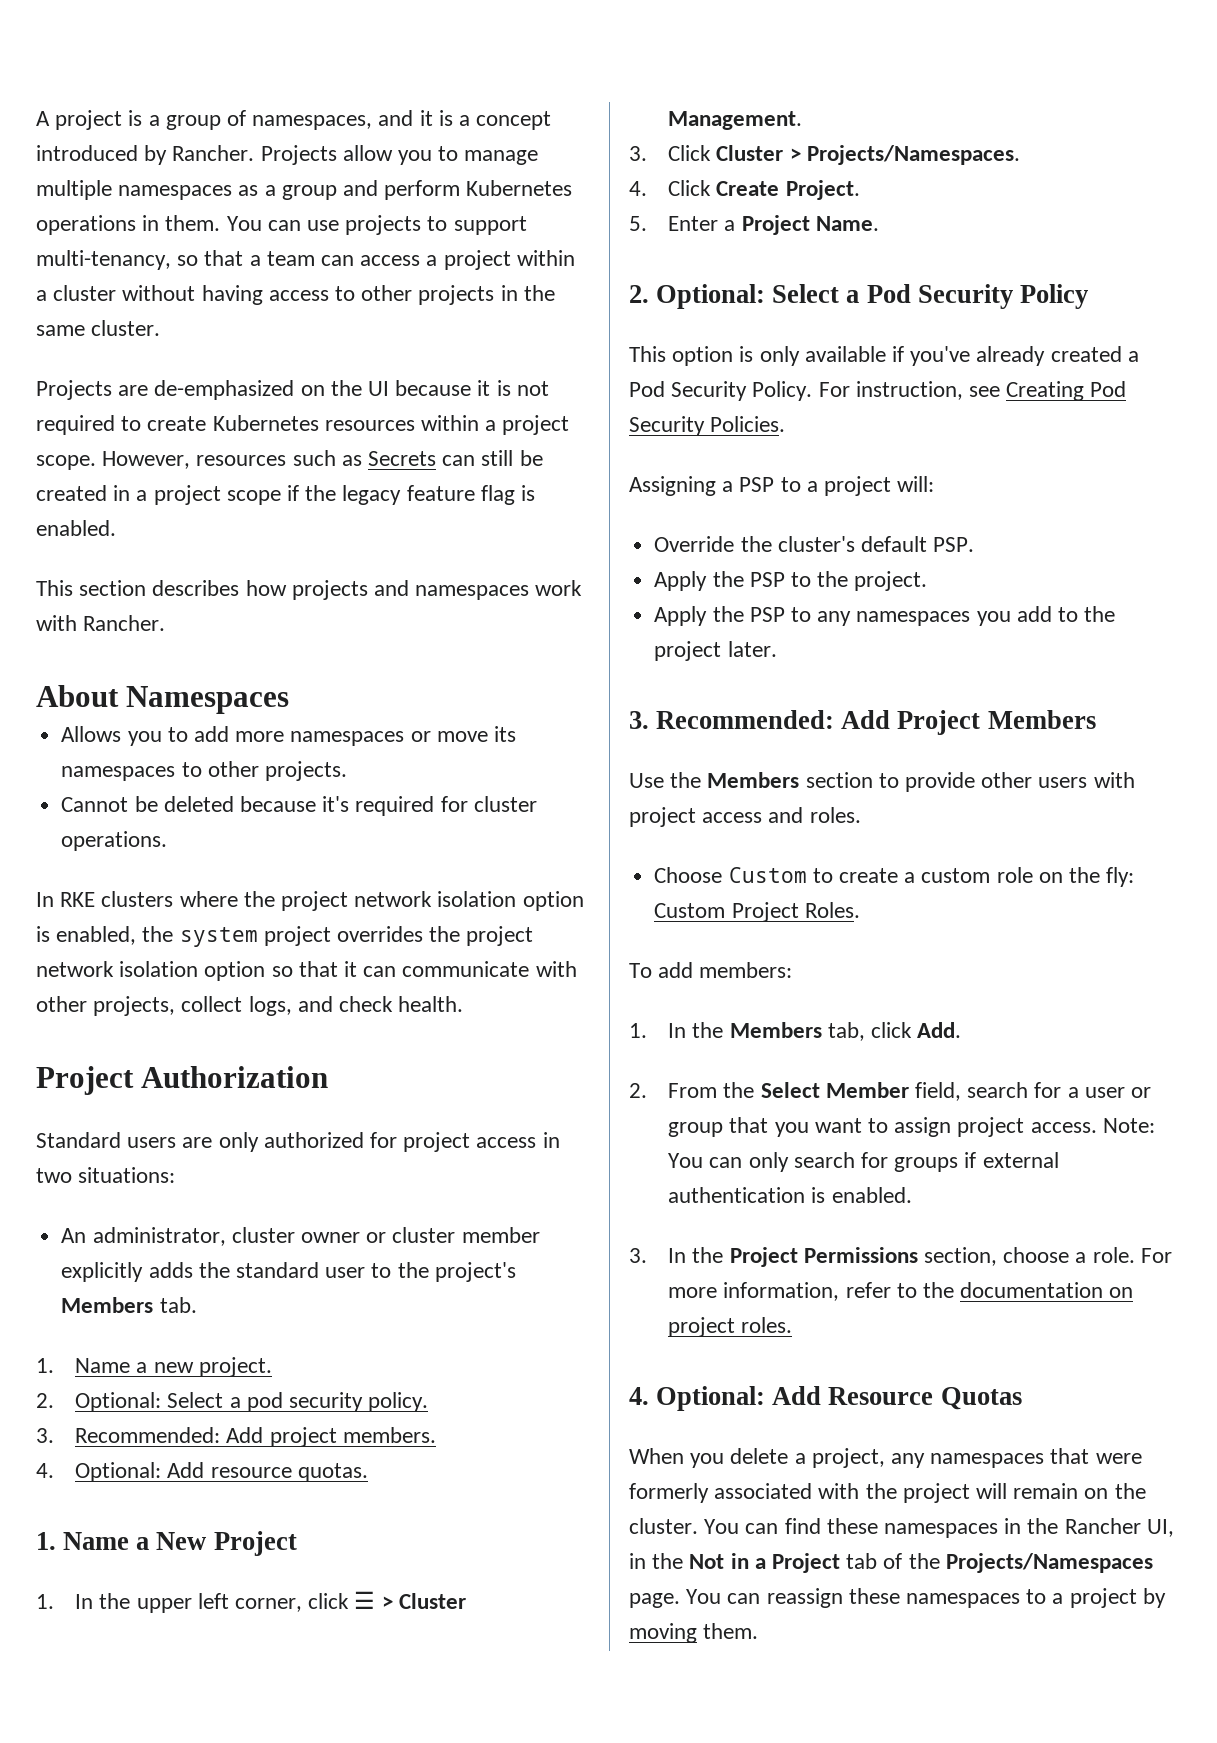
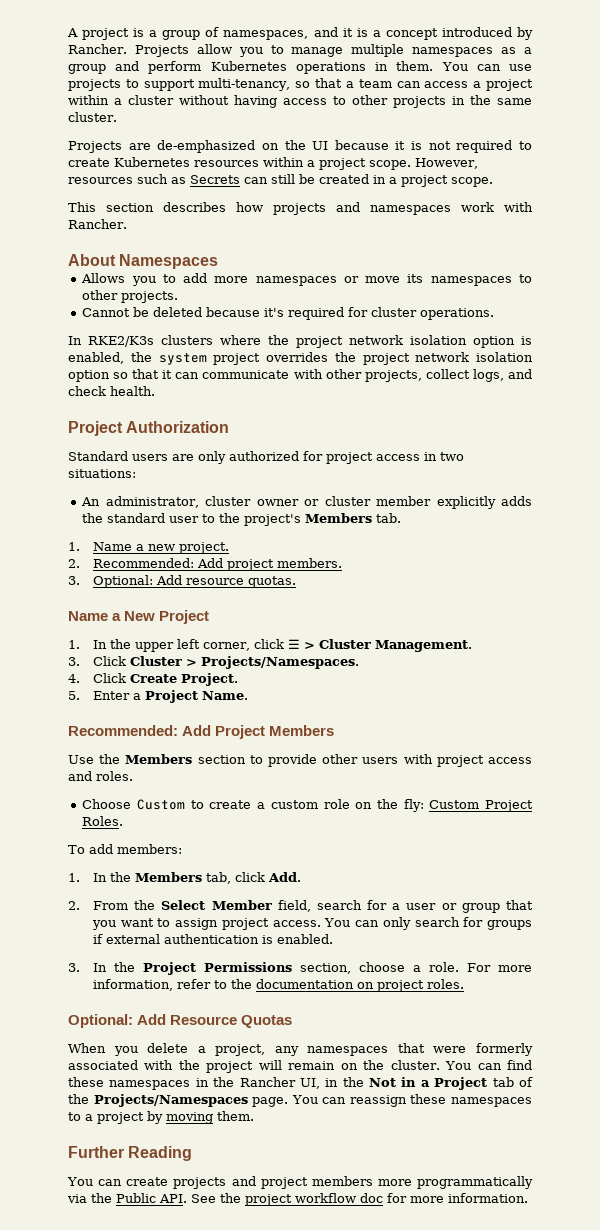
[226,485,536,505] [36,520,116,536] scope if the legacy feature flag is enabled. -> [451,177,493,187] scope.
[60,892,96,907] RKE -> [88,336,154,347] RKE2/K3s
[75,1392,429,1412] [36,1428,54,1443] Optional: Select a pod security policy. // 3. -> (80, 563) none
[36,1463,54,1478] 4. -> [68,576,80,585] 3.
[36,1532,56,1550] 1. -> (296, 582) none
[629,284,1088,309] [629,346,1139,366] [629,381,1127,401] [629,416,786,436] [629,476,935,496] [654,536,975,552] [654,571,928,591] [654,606,1116,626] [654,641,777,661] [629,711,649,729] 2. Optional: Select a Pod Security Policy // This option is only available if you've already created a Pod Security Policy. For instruction, see Creating Pod Security Policies. // Assigning a PSP to a project will: // Override the cluster's default PSP. // Apply the PSP to the project. // Apply the PSP to any namespaces you add to the project later. // 3. -> (248, 695) none
[1102,1118,1155,1133] Note: -> (321, 923) none
[629,1387,649,1405] 4. -> (464, 984) none
(759, 1631) none -> [68,1146,193,1161] [67,1176,533,1189] [67,1193,528,1206] // Further Reading // You can create projects and project members more programmatically via the Public API. See the project workflow doc for more information.

